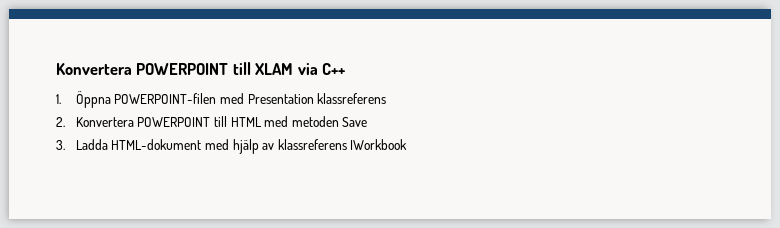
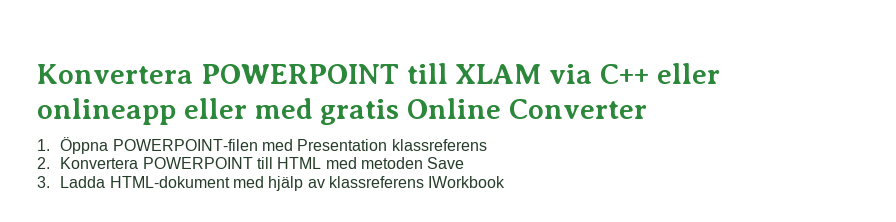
(346, 69) none -> [656,63,720,84] [37,98,648,125] eller onlineapp eller med gratis Online Converter

